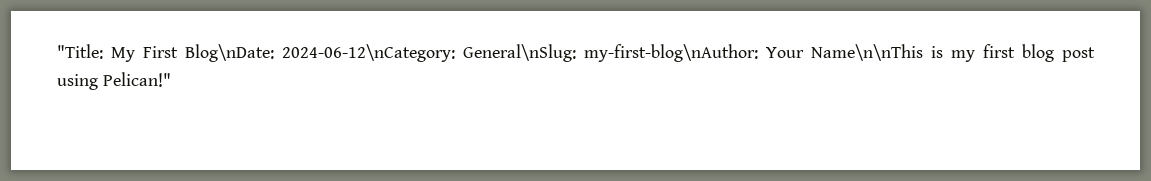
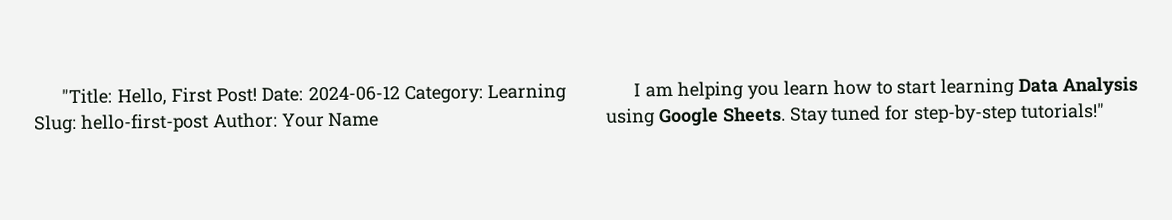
[111,44,1095,62] [57,72,171,90] My First Blog\nDate: 2024-06-12\nCategory: General\nSlug: my-first-blog\nAuthor: Your Name\n\nThis is my first blog post using Pelican!" -> [116,83,567,106] [34,112,380,134] [633,76,1138,100] [605,102,1106,127] Hello, First Post! Date: 2024-06-12 Category: Learning Slug: hello-first-post Author: Your Name // I am helping you learn how to start learning Data Analysis using Google Sheets. Stay tuned for step-by-step tutorials!"

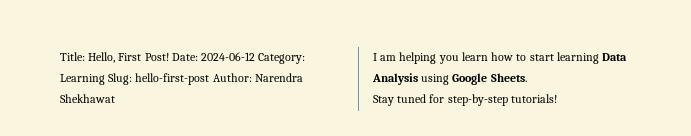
[61,88,113,105] "Title: -> [60,52,85,61] Title:
[281,112,380,128] Your Name -> [254,73,303,82] [60,94,115,103] Narendra Shekhawat
(786, 114) none -> (527, 77) //
[1020,102,1106,119] tutorials!" -> [510,94,557,103] tutorials!

